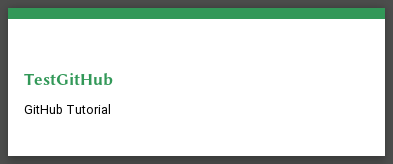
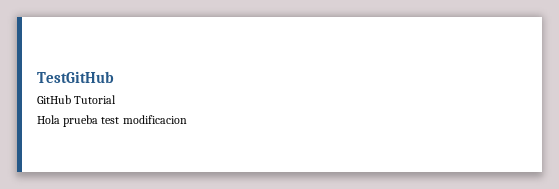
(112, 109) none -> [37,115,187,127] // Hola prueba test modificacion

